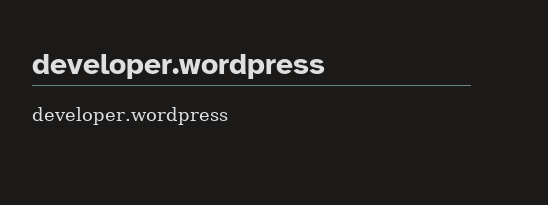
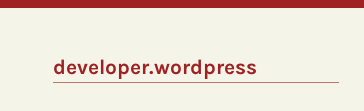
[32,54,325,79] [32,107,228,125] developer.wordpress // developer.wordpress -> [53,59,257,79] developer.wordpress

